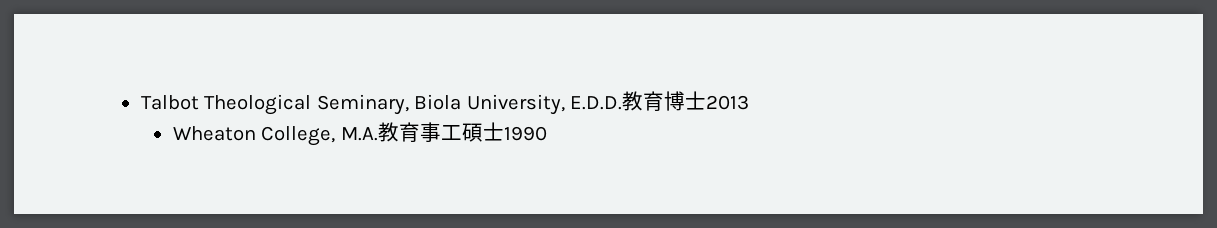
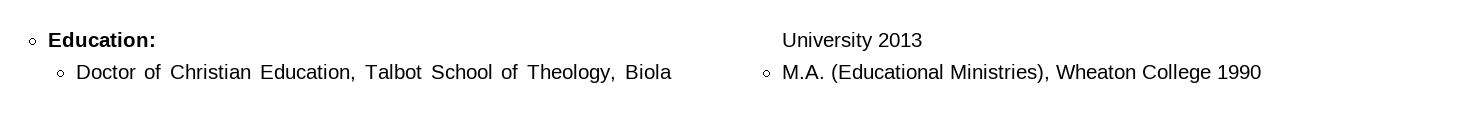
[140,91,750,115] [172,122,504,146] Talbot Theological Seminary, Biola University, E.D.D.教育博士2013 // Wheaton College, M.A.教育事工碩士 -> [47,32,156,47] [75,64,672,83] [781,32,922,51] [781,64,1211,83] Education: // Doctor of Christian Education, Talbot School of Theology, Biola University 2013 // M.A. (Educational Ministries), Wheaton College

